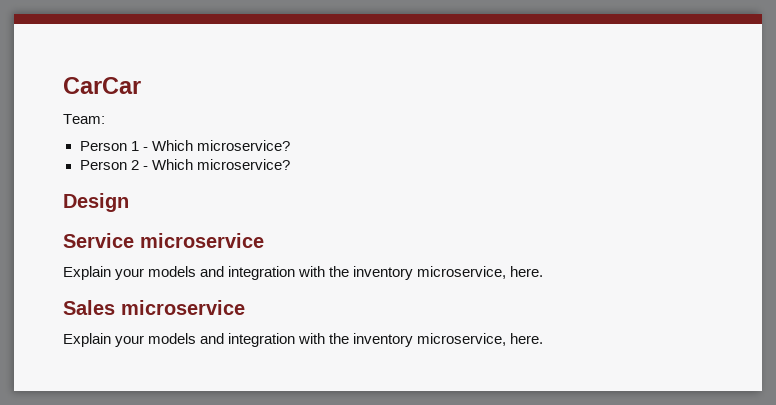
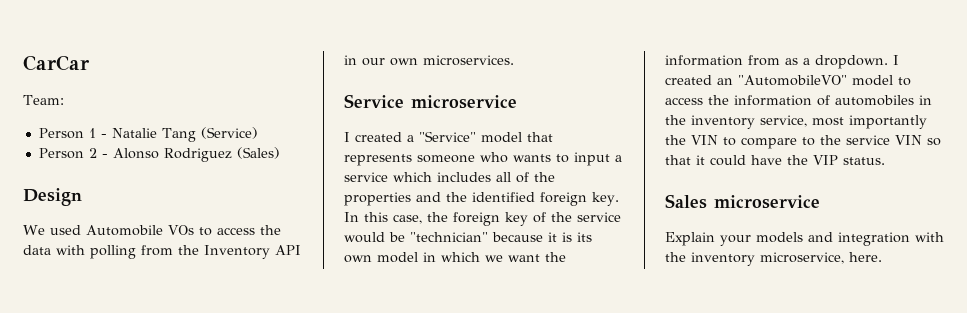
[151,140,290,151] Which microservice? -> [111,127,258,142] Natalie Tang (Service)
[151,159,290,170] [63,193,129,212] [63,233,264,248] [63,266,544,280] Which microservice? // Design // Service microservice // Explain your models and integration with the inventory microservice, here. -> [112,147,280,162] [23,188,82,206] [23,225,281,236] [23,245,301,259] [344,55,514,66] [344,94,517,109] [344,131,553,143] [344,152,622,166] [344,172,555,183] [344,192,619,206] [344,212,621,226] [344,232,592,243] [344,252,566,263] [665,55,899,69] [665,75,911,86] [665,95,932,106] [665,115,927,129] [665,135,941,149] [665,155,885,166] Alonso Rodriguez (Sales) // Design // We used Automobile VOs to access the data with polling from the Inventory API in our own microservices. // Service microservice // I created a "Service" model that represents someone who wants to input a service which includes all of the properties and the identified foreign key. In this case, the foreign key of the service would be "technician" because it is its own model in which we want the information from as a dropdown. I created an "AutomobileVO" model to access the information of automobiles in the inventory service, most importantly the VIN to compare to the service VIN so that it could have the VIP status.

